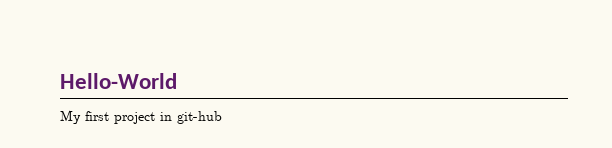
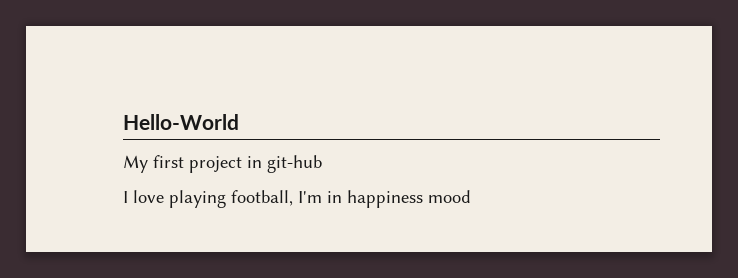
(222, 117) none -> [123,190,471,208] // I love playing football, I'm in happiness mood

